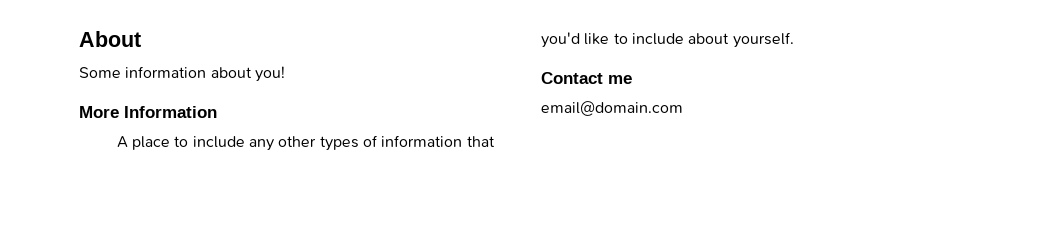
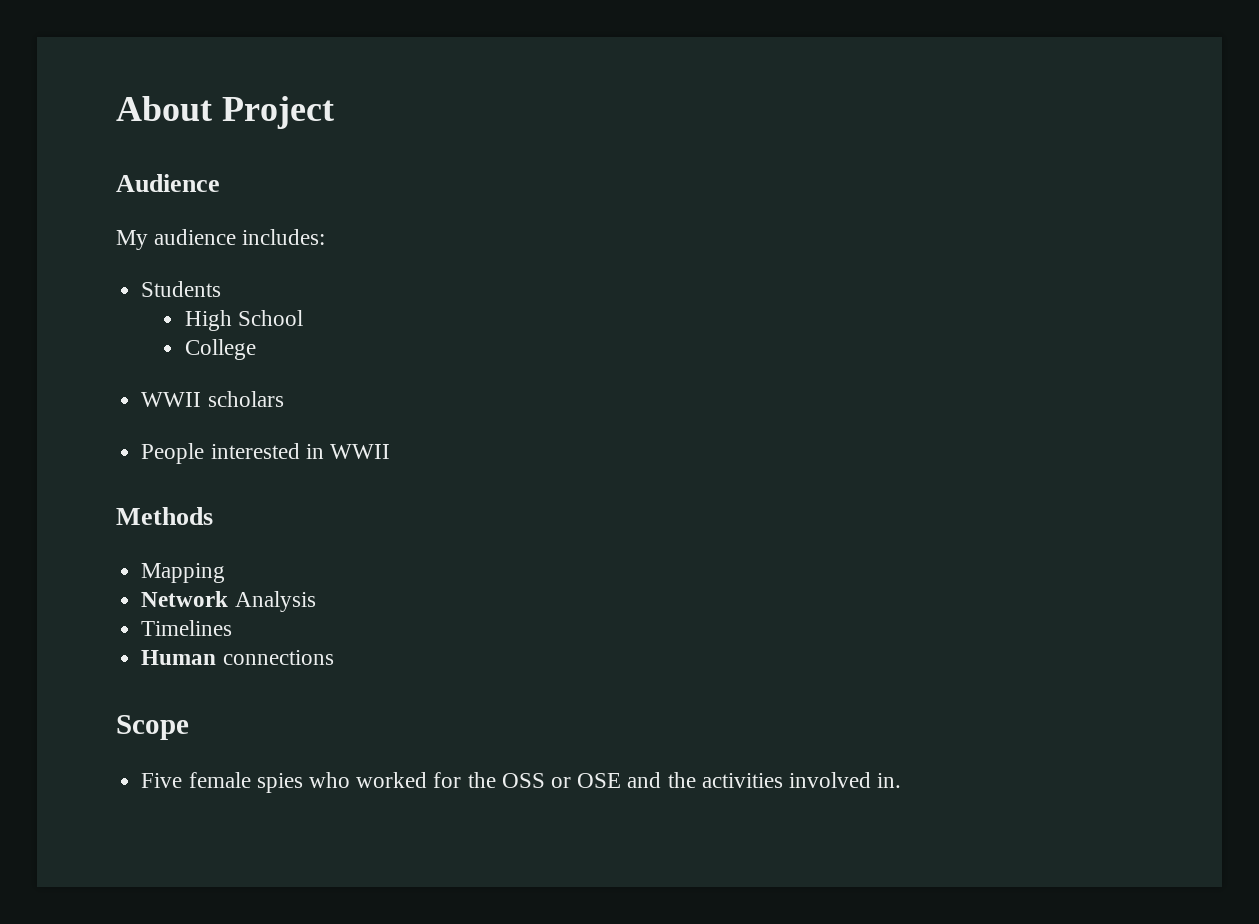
[79,66,285,82] [79,106,217,118] [116,135,495,151] [541,32,794,48] [541,72,632,84] [541,101,683,116] // Some information about you! // More Information // A place to include any other types of information that you'd like to include about yourself. // Contact me // email@domain.com -> [221,96,334,129] [116,174,220,192] [116,229,326,250] [141,281,222,297] [184,310,303,331] [184,339,256,360] [141,391,284,407] [141,443,390,464] [116,507,213,525] [141,563,226,583] [141,591,316,612] [141,620,233,636] [141,650,334,665] [116,715,189,740] [141,772,902,793] Project // Audience // My audience includes: // Students // High School // College // WWII scholars // People interested in WWII // Methods // Mapping // Network Analysis // Timelines // Human connections // Scope // Five female spies who worked for the OSS or OSE and the activities involved in.

